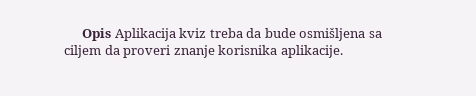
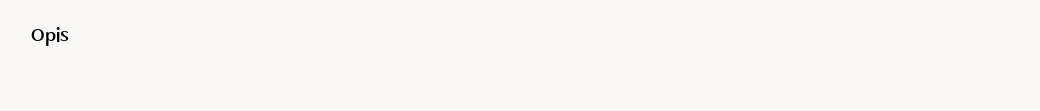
[114,28,382,41] [64,45,343,58] Aplikacija kviz treba da bude osmišljena sa ciljem da proveri znanje korisnika aplikacije. -> (69, 36) none

